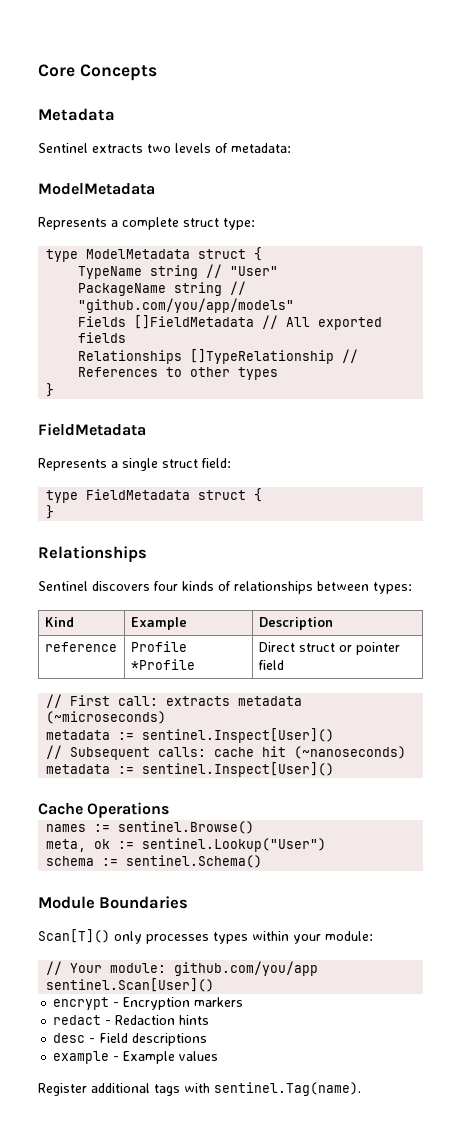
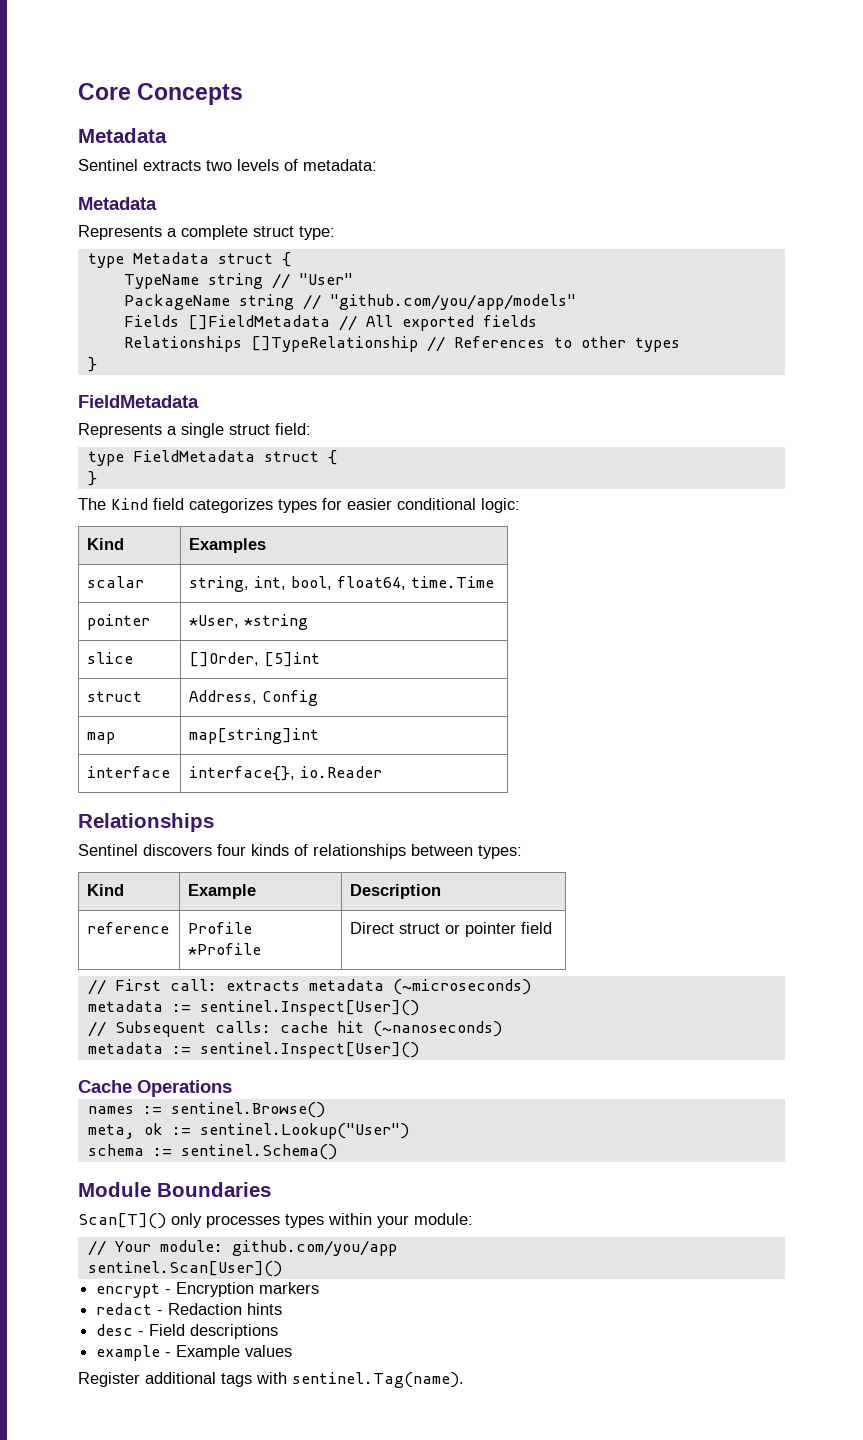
[38,183,155,195] ModelMetadata -> [78,197,157,210] Metadata
[86,249,191,259] ModelMetadata -> [132,252,209,264] Metadata
(55, 512) none -> [78,498,520,513] [87,538,125,550] [189,538,267,553] [87,576,145,588] [189,576,495,592] [87,614,151,630] [189,614,309,630] [87,652,134,664] [189,652,321,667] [87,691,143,702] [189,690,319,706] [87,732,116,744] [189,728,320,744] [87,766,171,778] [189,766,383,781] // The Kind field categorizes types for easier conditional logic: // Kind | Examples // scalar | string, int, bool, float64, time.Time // pointer | *User, *string // slice | []Order, [5]int // struct | Address, Config // map | map[string]int // interface | interface{}, io.Reader

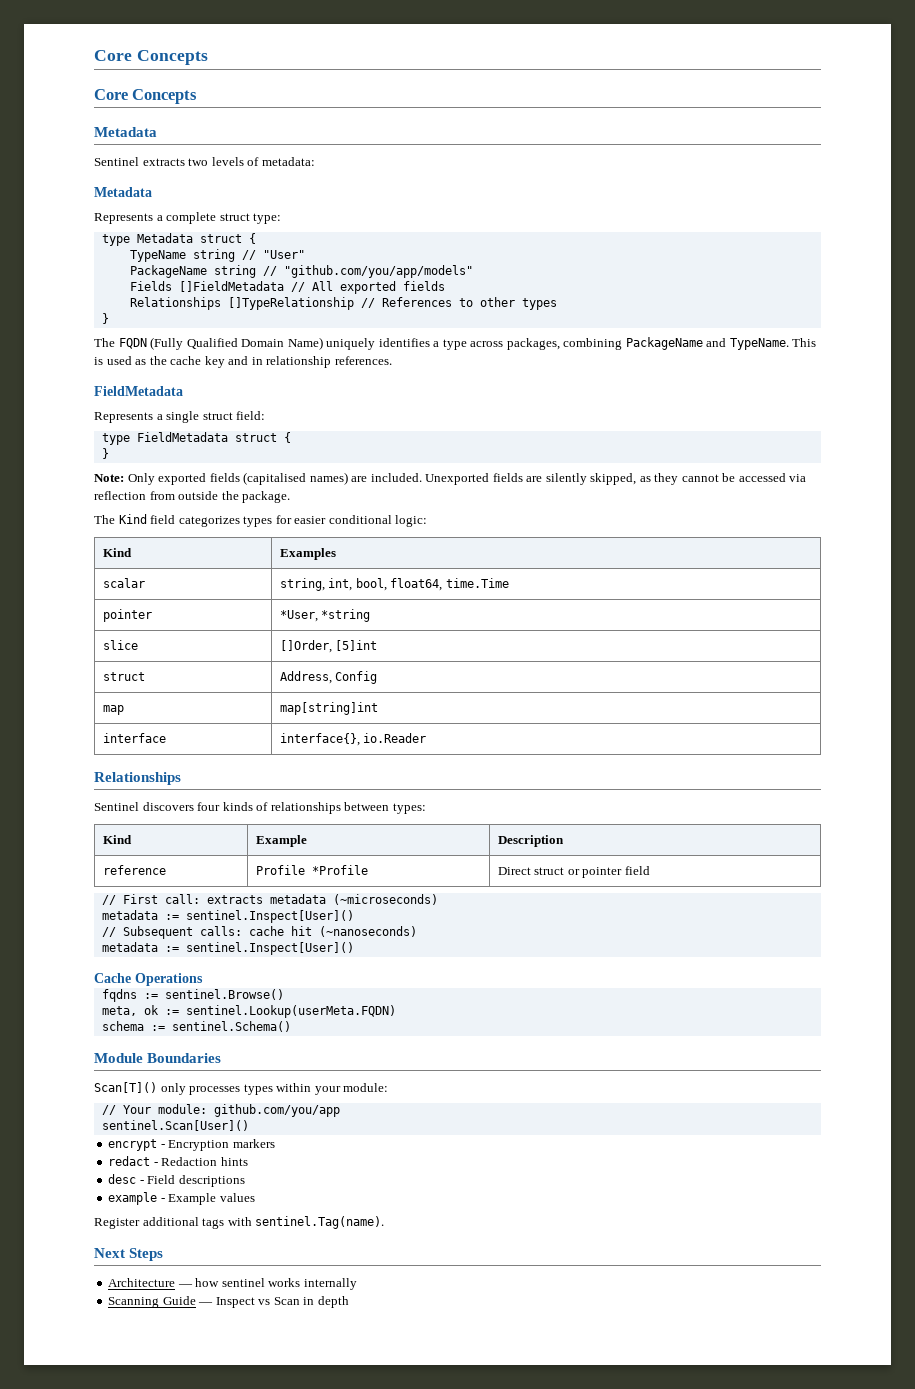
[78,83,244,105] Core Concepts -> [94,50,208,65] [94,89,198,104] Core Concepts // Core Concepts
(97, 364) none -> [94,337,817,350] [94,356,392,368] // The FQDN (Fully Qualified Domain Name) uniquely identifies a type across packages, combining PackageName and TypeName. This is used as the cache key and in relationship references.
(97, 478) none -> [94,472,807,485] [94,491,291,503] // Note: Only exported fields (capitalised names) are included. Unexported fields are silently skipped, as they cannot be accessed via reflection from outside the package.
[87,1106,134,1114] names -> [101,989,137,1002] fqdns
[199,1123,409,1139] sentinel.Lookup("User") -> [185,1005,396,1018] sentinel.Lookup(userMeta.FQDN)
(464, 1380) none -> [94,1248,164,1261] [108,1278,357,1290] [108,1296,349,1308] // Next Steps // Architecture — how sentinel works internally // Scanning Guide — Inspect vs Scan in depth

